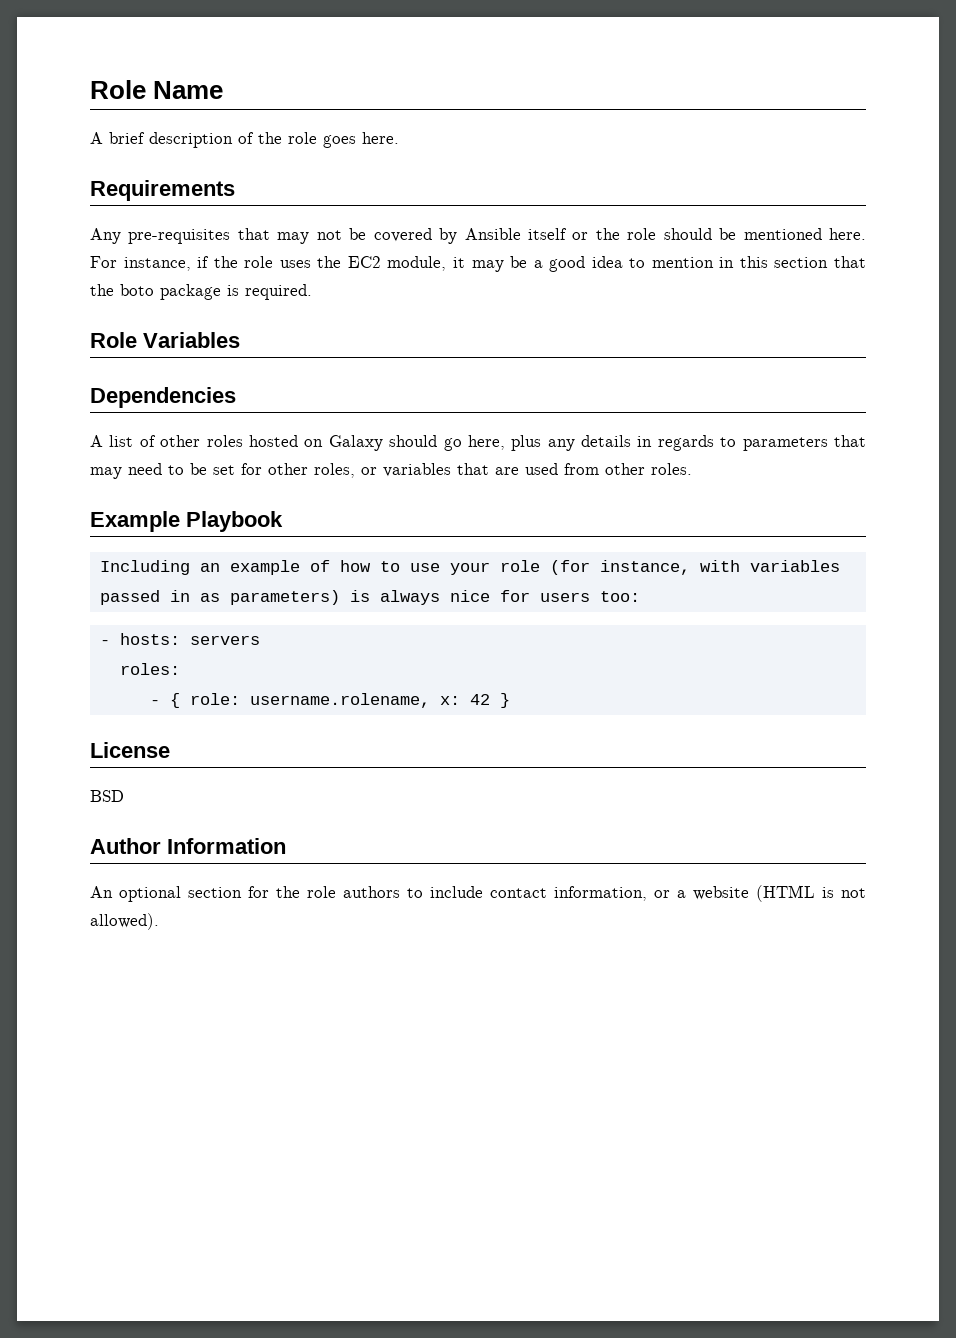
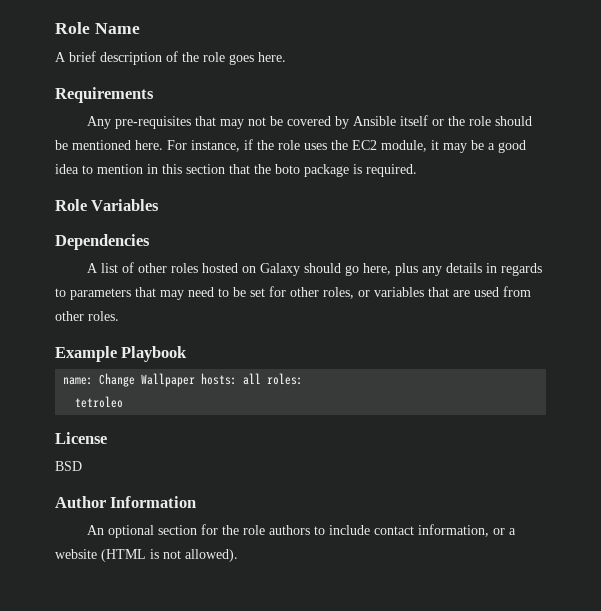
[99,560,840,575] [99,590,640,605] [99,633,260,645] [119,663,180,675] [149,693,510,708] Including an example of how to use your role (for instance, with variables passed in as parameters) is always nice for users too: // - hosts: servers // roles: // - { role: username.rolename, x: 42 } -> [63,373,304,387] [75,396,124,408] name: Change Wallpaper hosts: all roles: // tetroleo

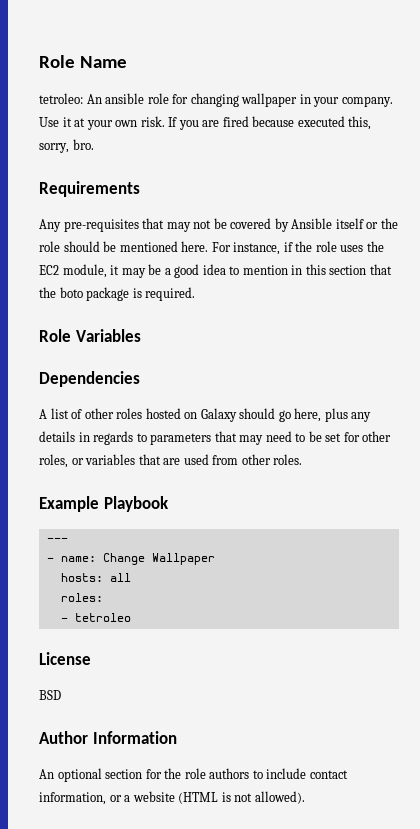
[55,51,286,65] A brief description of the role goes here. -> [39,93,393,107] [39,116,372,130] [39,139,94,153] tetroleo: An ansible role for changing wallpaper in your company. Use it at your own risk. If you are fired because executed this, sorry, bro.
(188, 354) none -> [46,537,68,542] [46,557,54,562] --- // -
(196, 380) none -> (215, 559) //
(262, 379) none -> (131, 577) //
(304, 379) none -> [60,617,68,622] -

